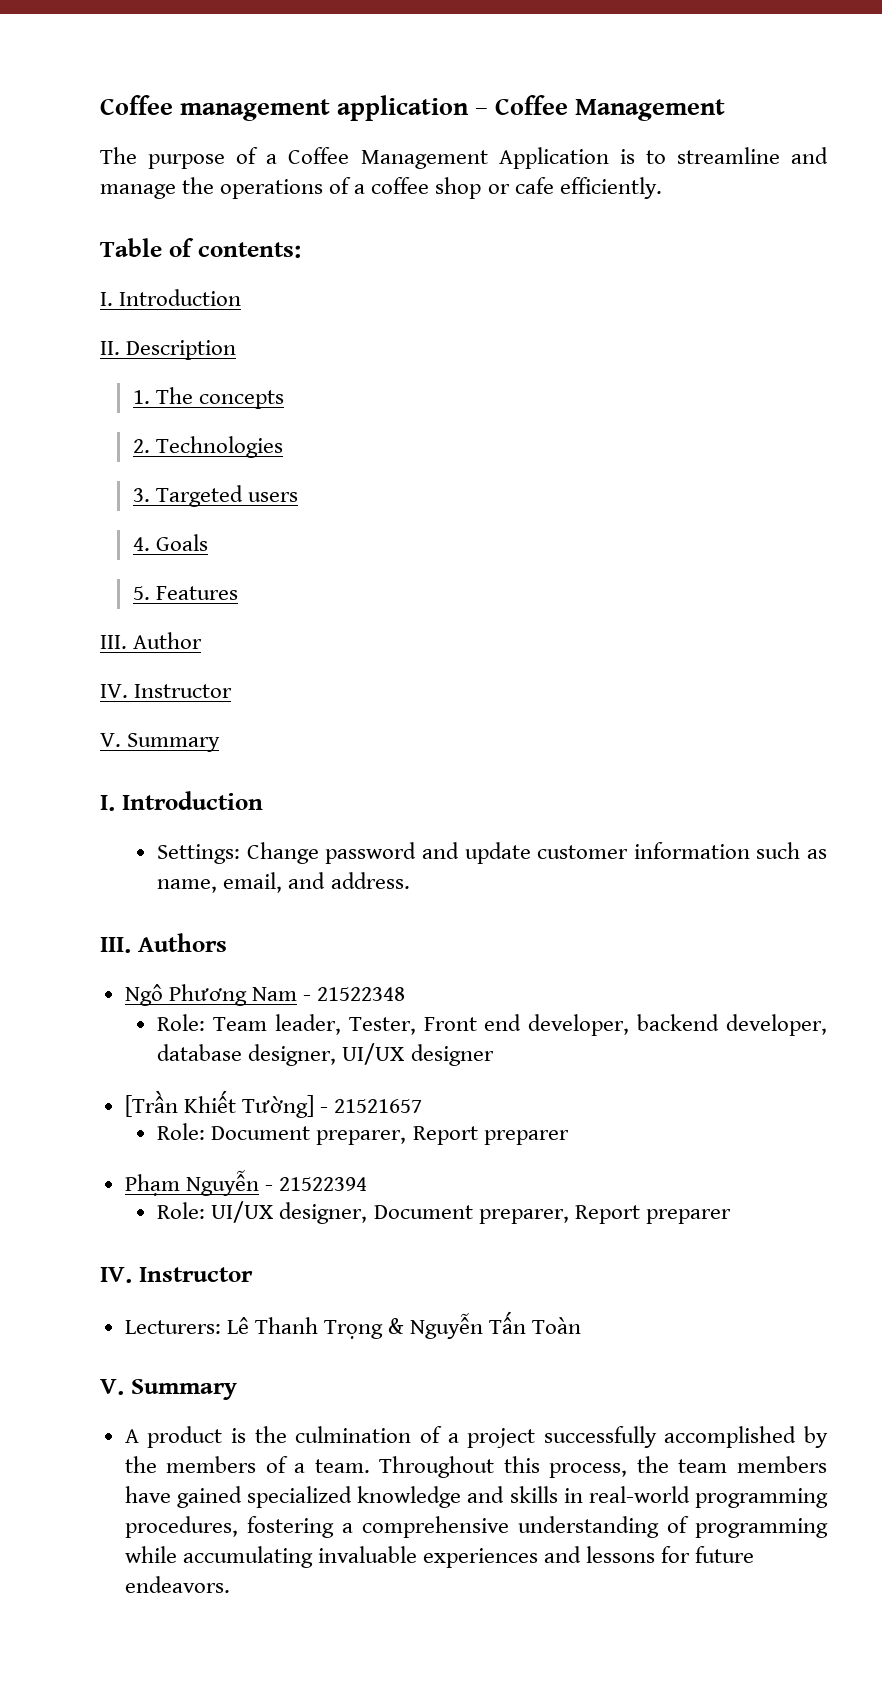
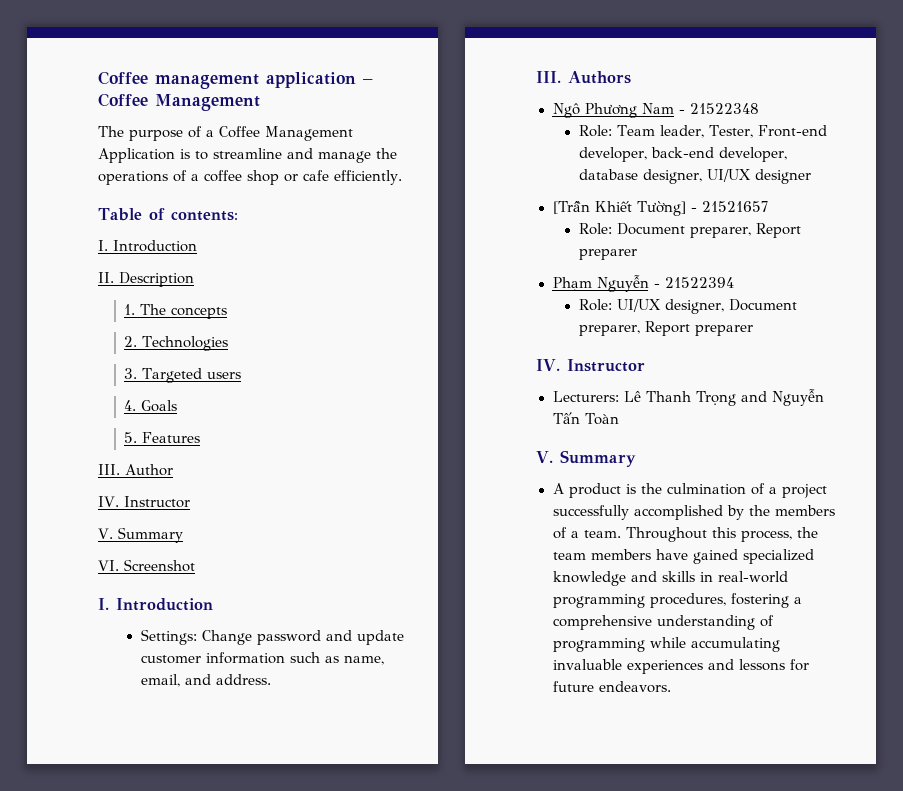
(221, 742) none -> [98,559,195,572] // VI. Screenshot
[423,1014,720,1036] Front end developer, backend -> [757,125,827,137] [578,147,714,162] Front-end developer, back-end
[388,1318,405,1334] & -> [741,391,768,402] and

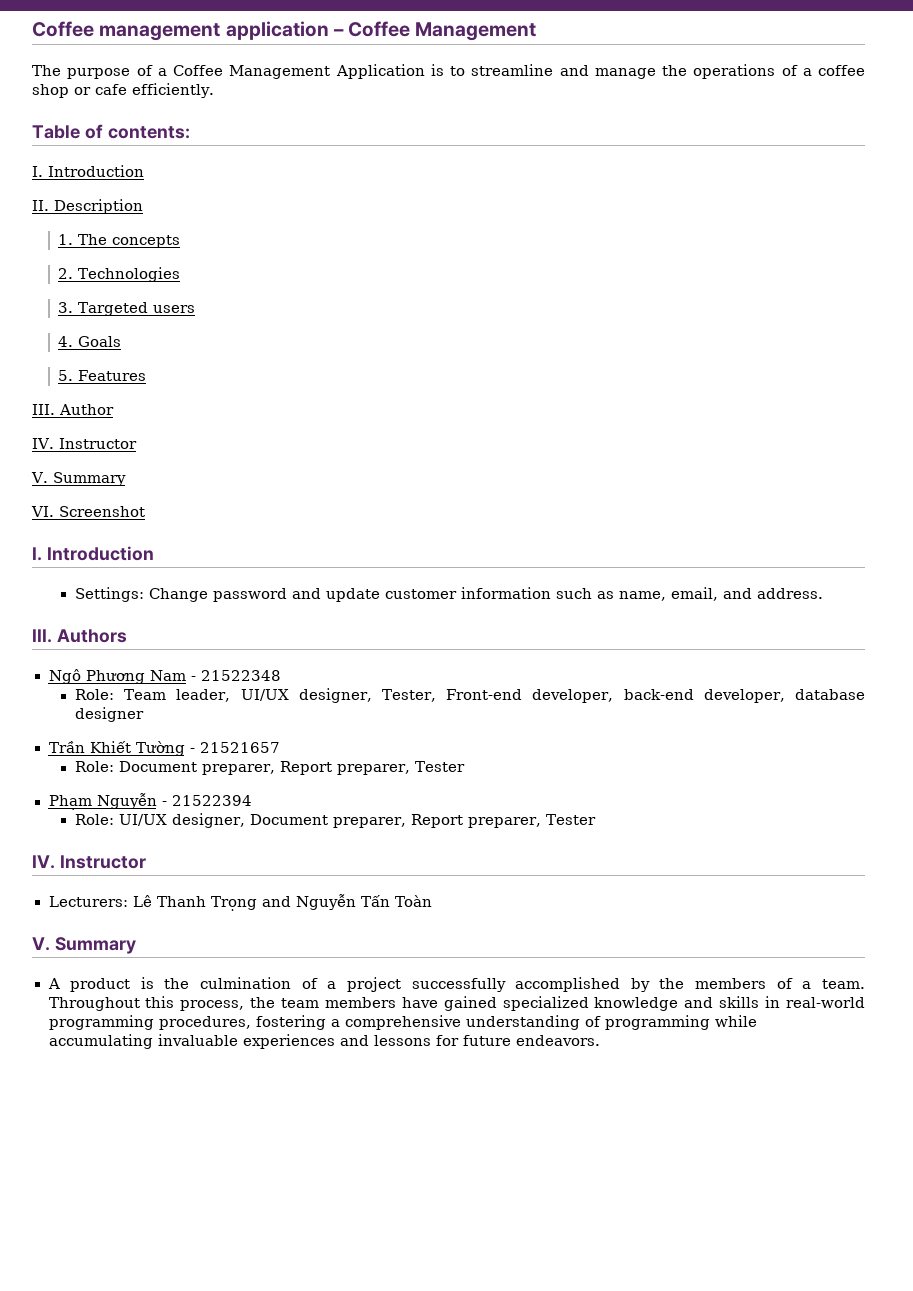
(704, 131) none -> [240,688,372,703] UI/UX designer,
[642,169,751,184] designer, UI/UX -> (865, 694) none
[552,201,687,216] [Trần Khiết Tường] -> [48,741,185,756] Trần Khiết Tường
[578,249,637,260] preparer -> [336,761,465,775] preparer, Tester
[694,325,753,336] preparer -> [467,814,596,828] preparer, Tester

